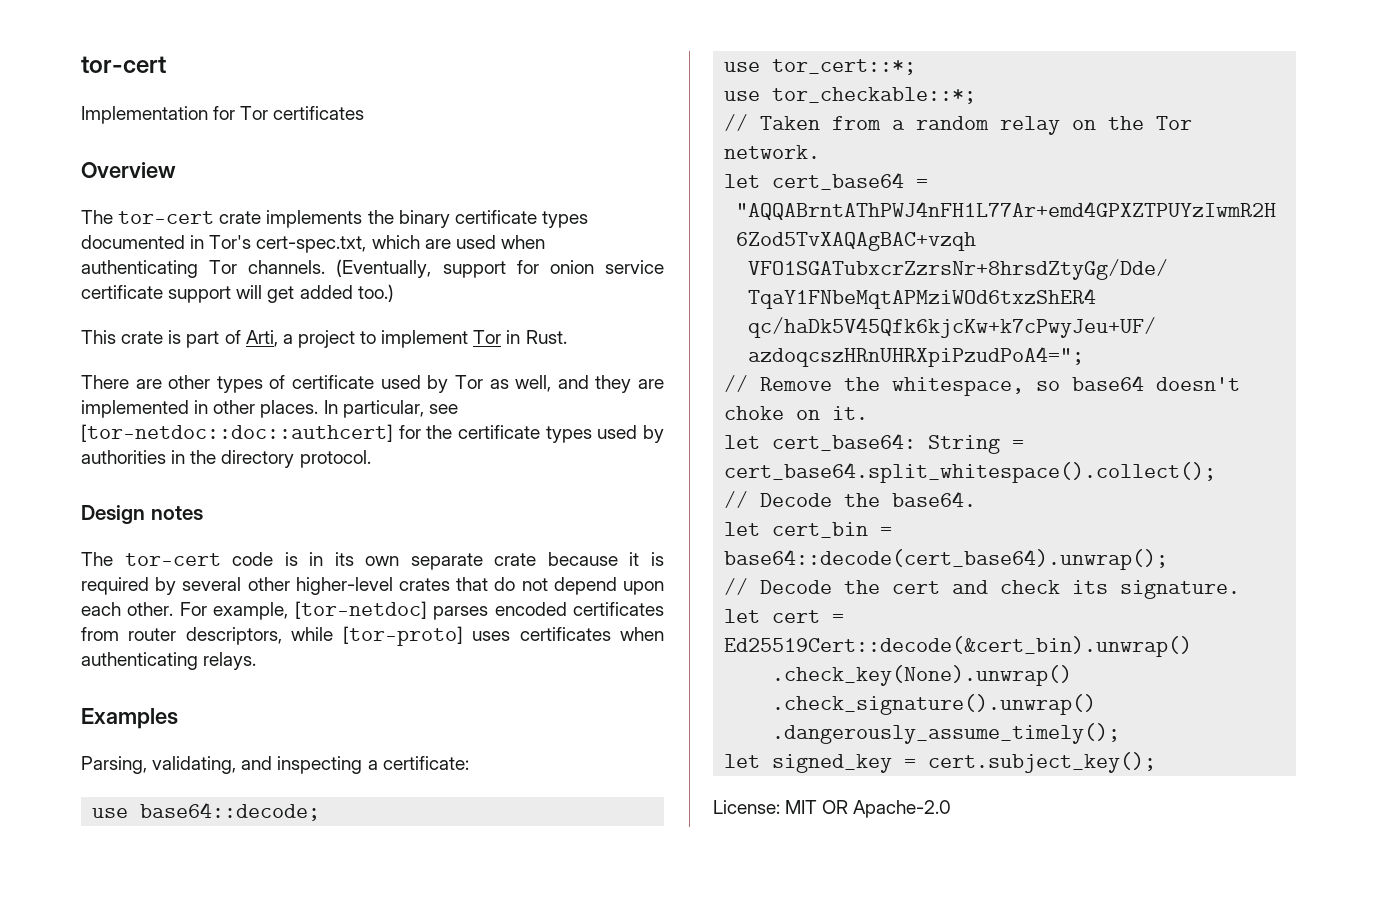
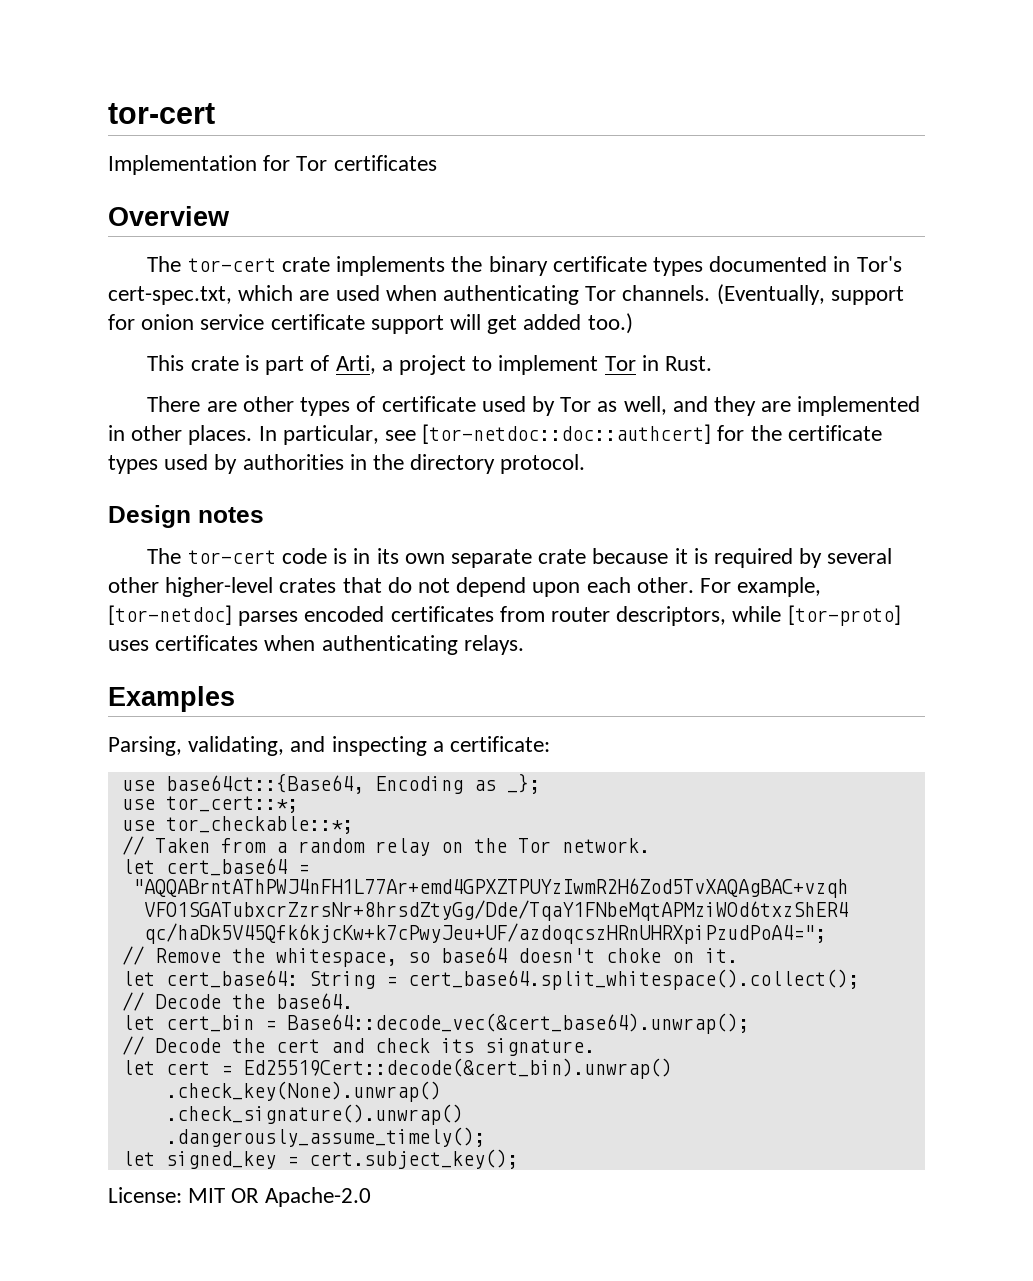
[140,802,321,821] base64::decode; -> [165,773,540,794] base64ct::{Base64, Encoding as _};
[724,549,1169,570] base64::decode(cert_base64).unwrap(); -> [286,1013,749,1034] Base64::decode_vec(&cert_base64).unwrap();

